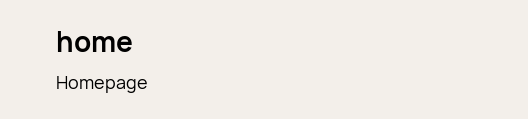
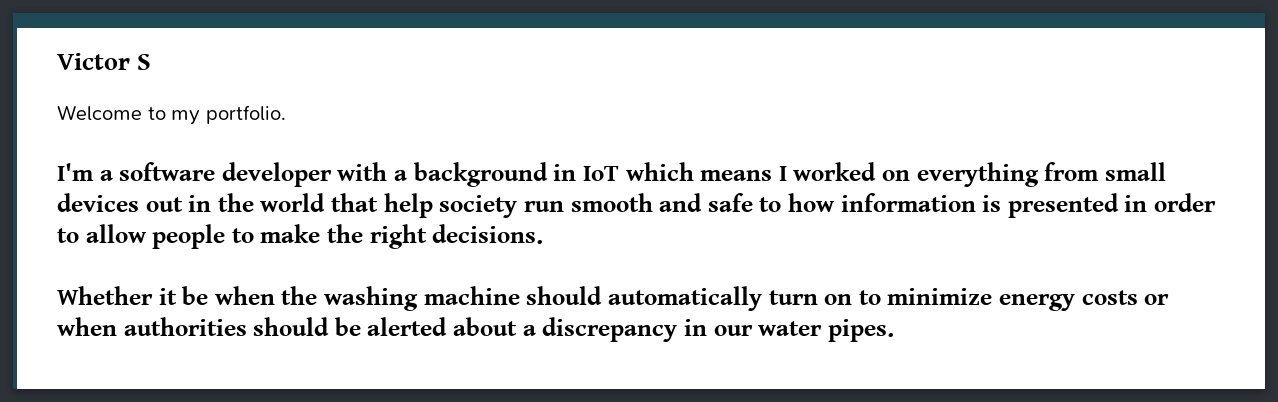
[56,31,133,52] [56,76,148,93] home // Homepage -> [57,53,152,70] [57,105,286,125] [57,162,1166,187] [57,193,1217,218] [57,224,544,249] [57,286,1170,311] [57,317,894,342] Victor S // Welcome to my portfolio. // I'm a software developer with a background in IoT which means I worked on everything from small devices out in the world that help society run smooth and safe to how information is presented in order to allow people to make the right decisions. // Whether it be when the washing machine should automatically turn on to minimize energy costs or when authorities should be alerted about a discrepancy in our water pipes.

